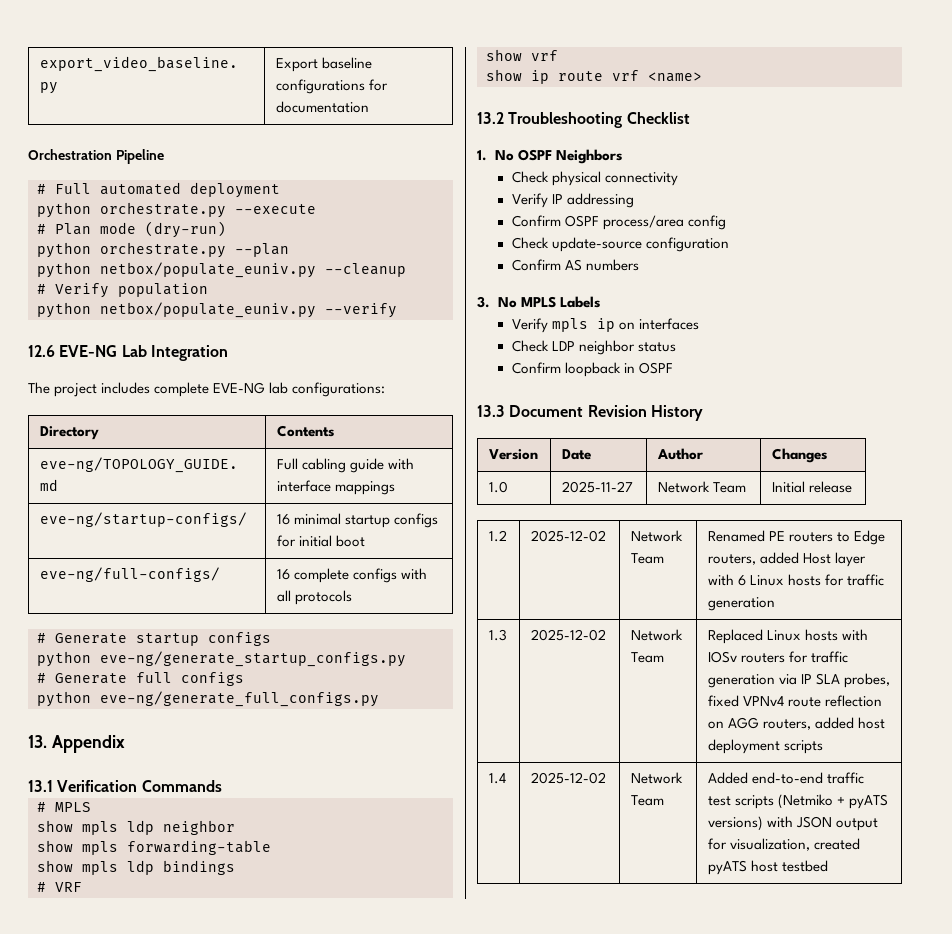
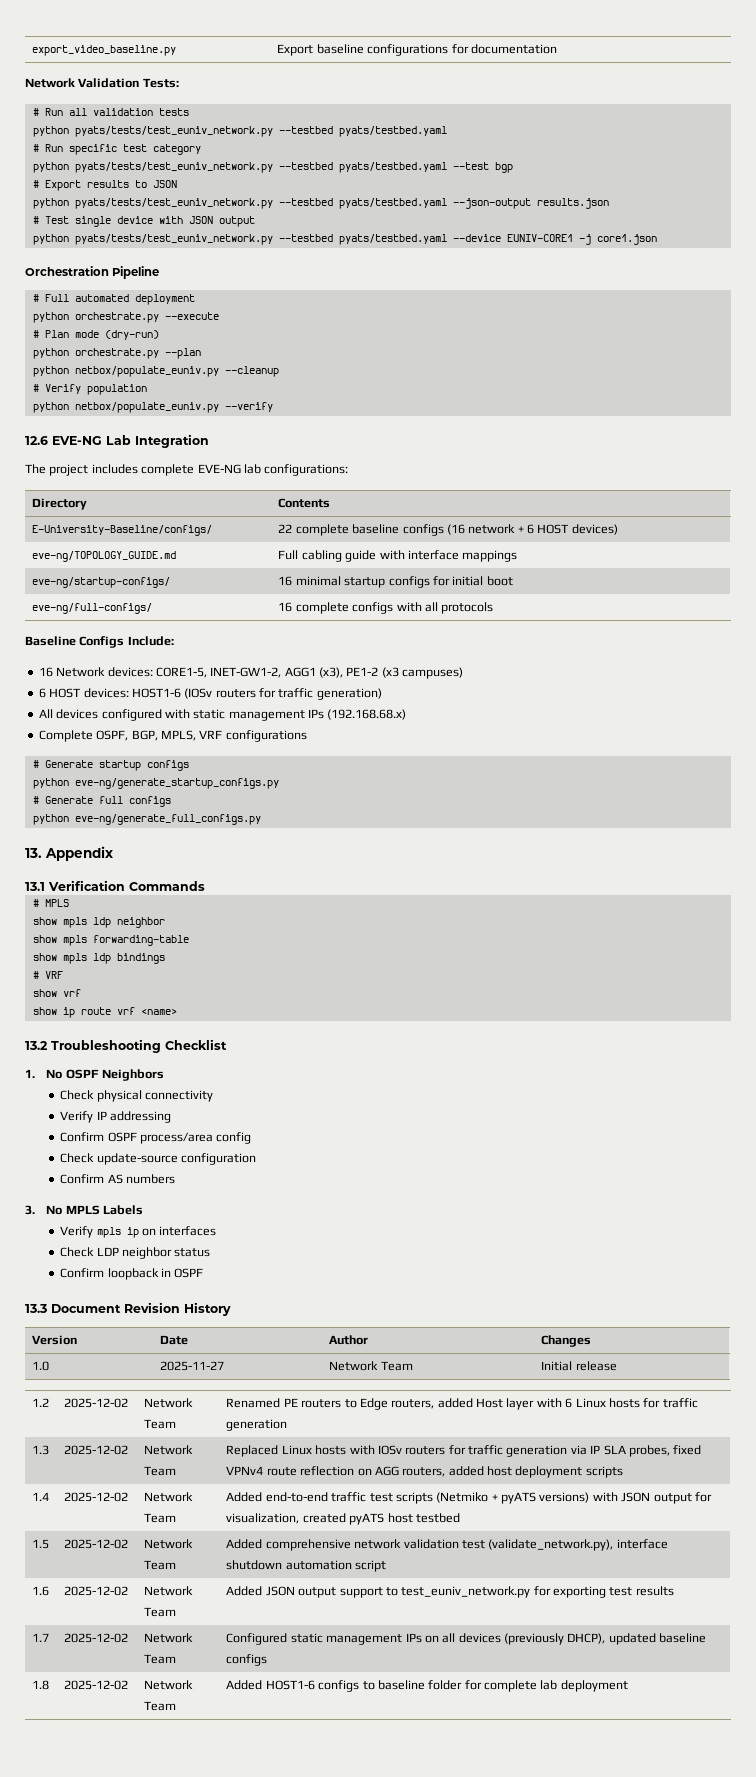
(369, 107) none -> [25,78,179,88] [32,108,189,116] [32,126,447,137] [32,144,201,155] [32,162,513,173] [32,180,177,191] [32,198,609,209] [32,216,255,227] [32,234,657,245] // Network Validation Tests: // # Run all validation tests // python pyats/tests/test_euniv_network.py --testbed pyats/testbed.yaml // # Run specific test category // python pyats/tests/test_euniv_network.py --testbed pyats/testbed.yaml --test bgp // # Export results to JSON // python pyats/tests/test_euniv_network.py --testbed pyats/testbed.yaml --json-output results.json // # Test single device with JSON output // python pyats/tests/test_euniv_network.py --testbed pyats/testbed.yaml --device EUNIV-CORE1 -j core1.json
(334, 431) none -> [32,525,213,536] [278,524,618,536] // E-University-Baseline/configs/ | 22 complete baseline configs (16 network + 6 HOST devices)
(352, 597) none -> [25,636,174,648] [38,667,464,679] [38,688,382,700] [38,709,407,721] [38,730,307,742] // Baseline Configs Include: // 16 Network devices: CORE1-5, INET-GW1-2, AGG1 (x3), PE1-2 (x3 campuses) // 6 HOST devices: HOST1-6 (IOSv routers for traffic generation) // All devices configured with static management IPs (192.168.68.x) // Complete OSPF, BGP, MPLS, VRF configurations
(828, 866) none -> [32,1539,50,1549] [64,1539,129,1549] [144,1539,194,1549] [144,1560,177,1570] [226,1539,668,1551] [226,1560,387,1572] [32,1586,50,1596] [64,1586,129,1596] [144,1586,194,1596] [144,1607,177,1617] [226,1586,674,1598] [32,1633,50,1642] [64,1633,129,1643] [144,1633,194,1643] [144,1654,177,1664] [226,1633,707,1645] [226,1654,268,1666] [32,1680,50,1690] [64,1680,129,1690] [144,1680,194,1690] [144,1701,177,1711] [226,1680,628,1692] // 1.5 | 2025-12-02 | Network Team | Added comprehensive network validation test (validate_network.py), interface shutdown automation script // 1.6 | 2025-12-02 | Network Team | Added JSON output support to test_euniv_network.py for exporting test results // 1.7 | 2025-12-02 | Network Team | Configured static management IPs on all devices (previously DHCP), updated baseline configs // 1.8 | 2025-12-02 | Network Team | Added HOST1-6 configs to baseline folder for complete lab deployment

